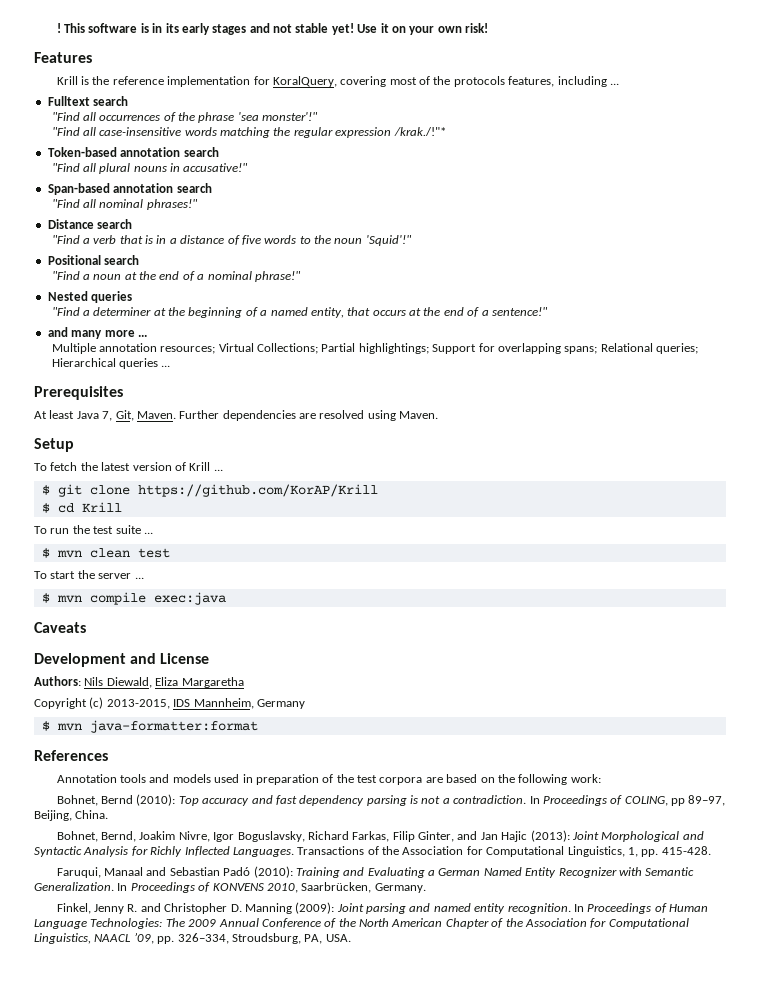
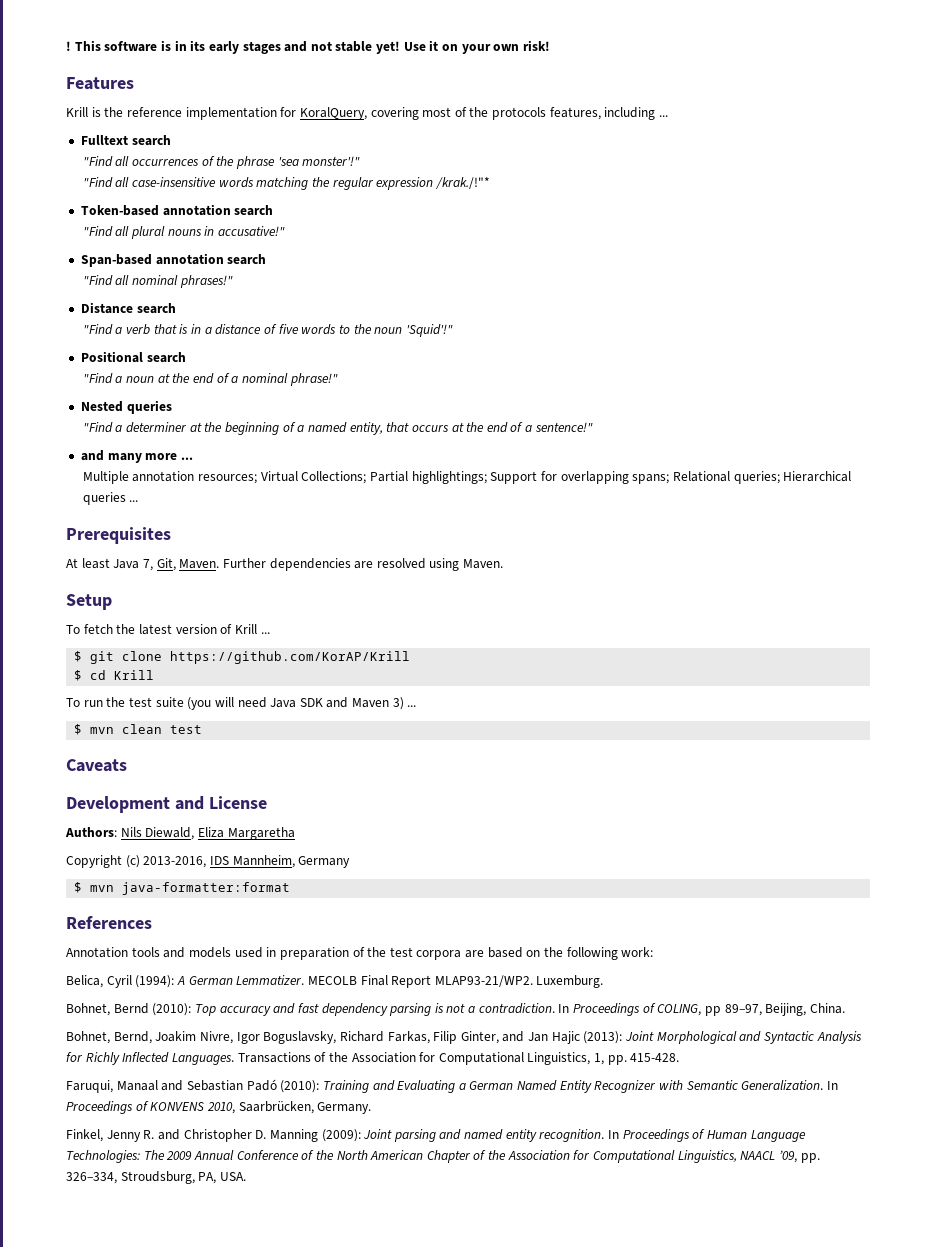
(141, 529) none -> [187,697,404,710] (you will need Java SDK and Maven 3)
[34,570,144,579] [41,592,226,605] // To start the server ... // $ mvn compile exec:java -> (203, 729) none
[106,699,170,709] 2013-2015, -> [143,856,207,868] 2013-2016,
(601, 778) none -> [66,975,604,988] // Belica, Cyril (1994): A German Lemmatizer. MECOLB Final Report MLAP93-21/WP2. Luxemburg.

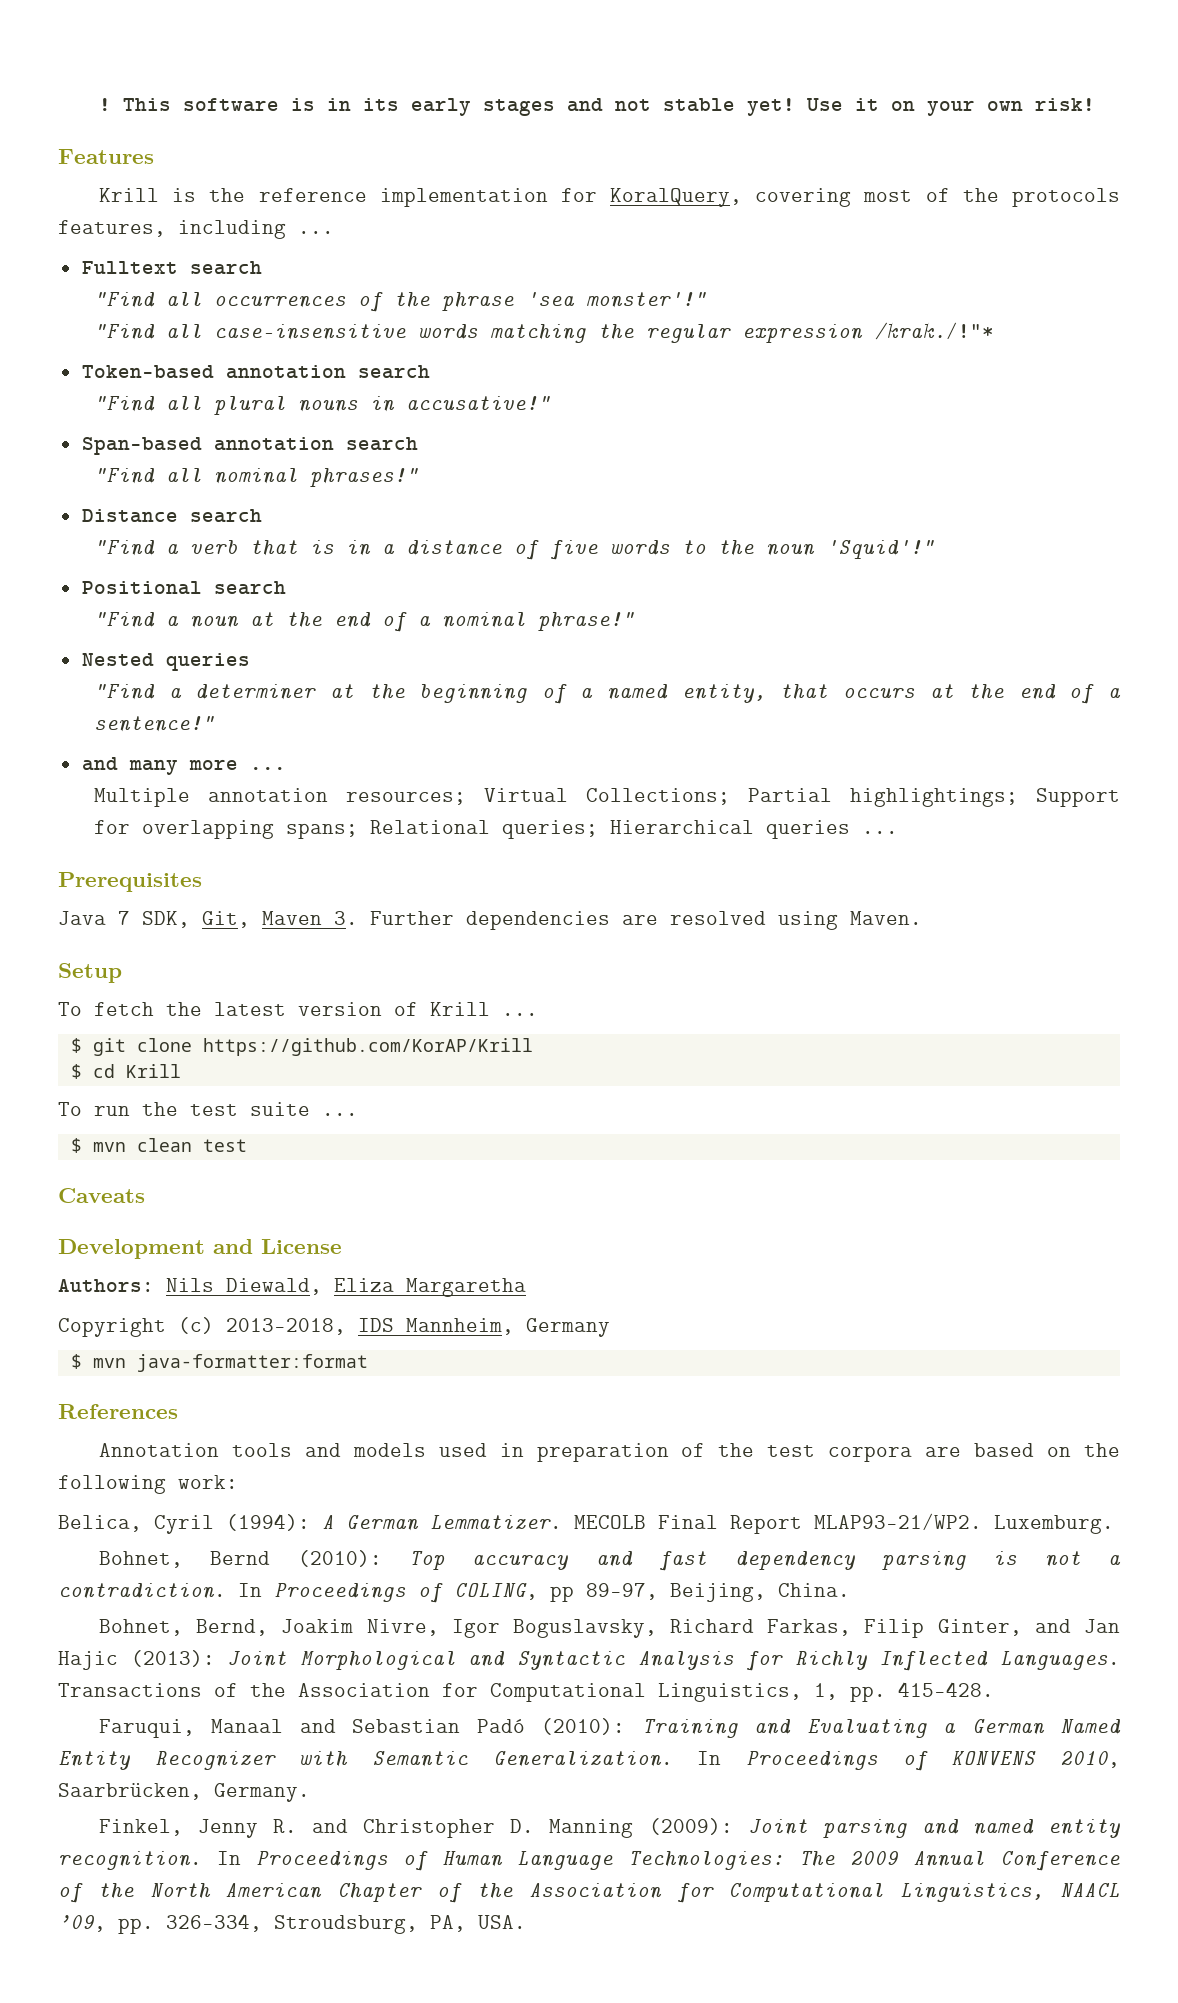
[66,558,220,571] At least Java 7, Git, Maven. -> [58,911,358,928] Java 7 SDK, Git, Maven 3.
[187,697,404,710] (you will need Java SDK and Maven 3) -> (310, 1109) none
[143,856,207,868] 2013-2016, -> [226,1318,346,1335] 2013-2018,

